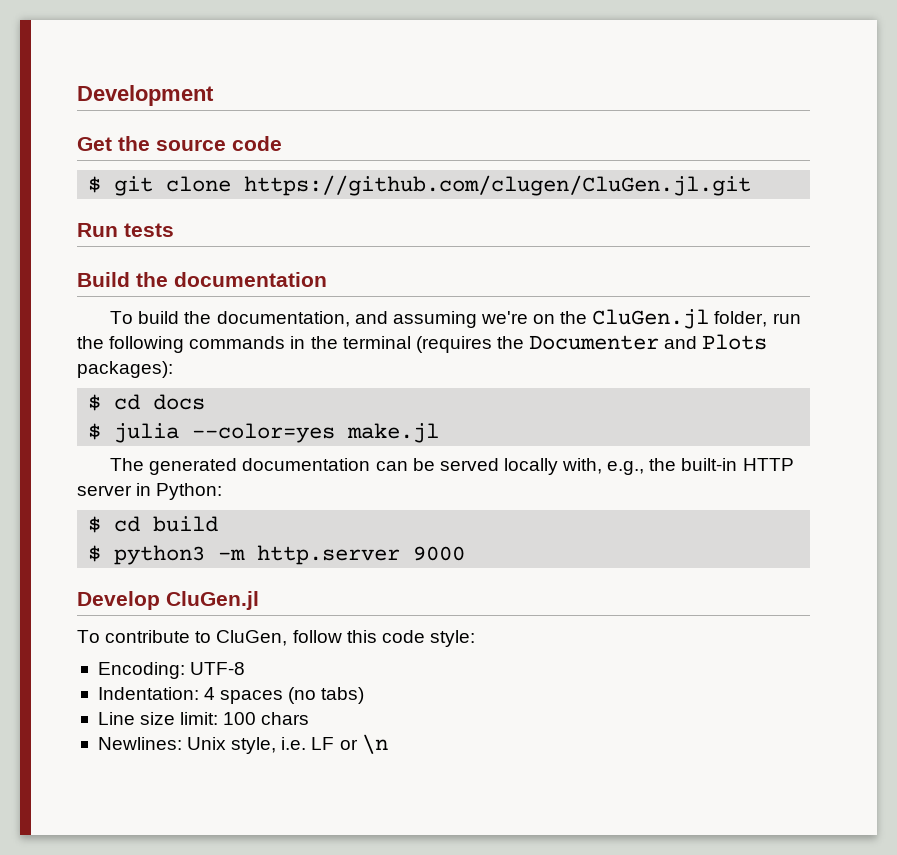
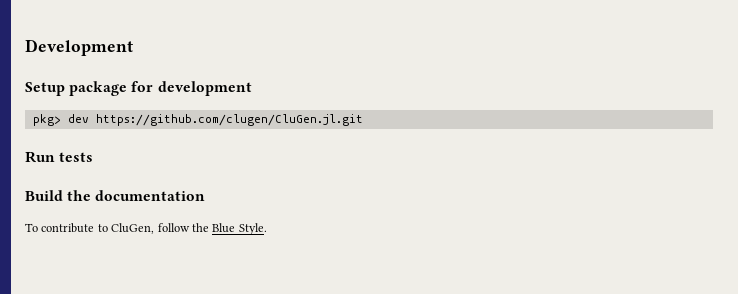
[77,136,282,151] [88,176,232,196] Get the source code // $ git clone -> [25,81,252,96] [32,114,89,126] Setup package for development // pkg> dev
[110,309,801,329] [77,334,768,353] [77,361,173,378] [88,394,206,411] [88,423,440,443] [110,458,794,475] [77,483,223,500] [88,516,219,533] [88,545,466,565] [77,591,259,610] // To build the documentation, and assuming we're on the CluGen.jl folder, run the following commands in the terminal (requires the Documenter and Plots packages): // $ cd docs // $ julia --color=yes make.jl // The generated documentation can be served locally with, e.g., the built-in HTTP server in Python: // $ cd build // $ python3 -m http.server 9000 // Develop CluGen.jl -> (206, 195) none
[346,630,475,647] [97,662,246,679] [97,687,365,704] [97,712,310,725] [97,734,388,754] this code style: // Encoding: UTF-8 // Indentation: 4 spaces (no tabs) // Line size limit: 100 chars // Newlines: Unix style, i.e. LF or \n -> [191,223,267,235] the Blue Style.

